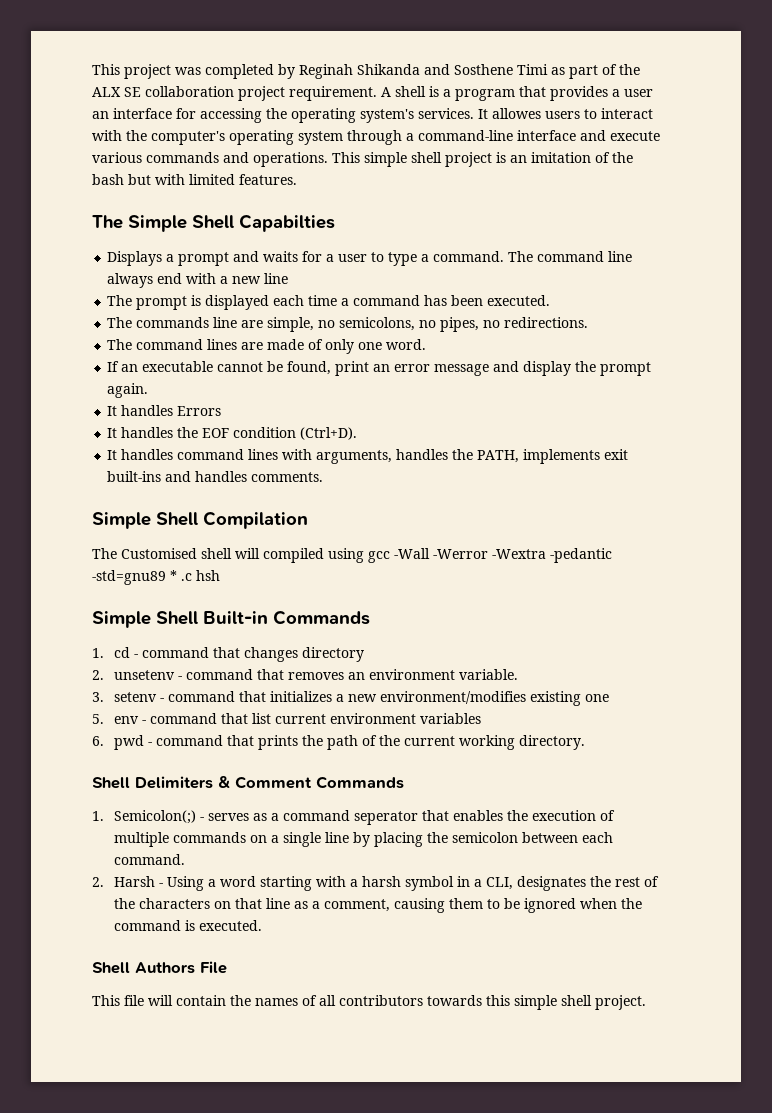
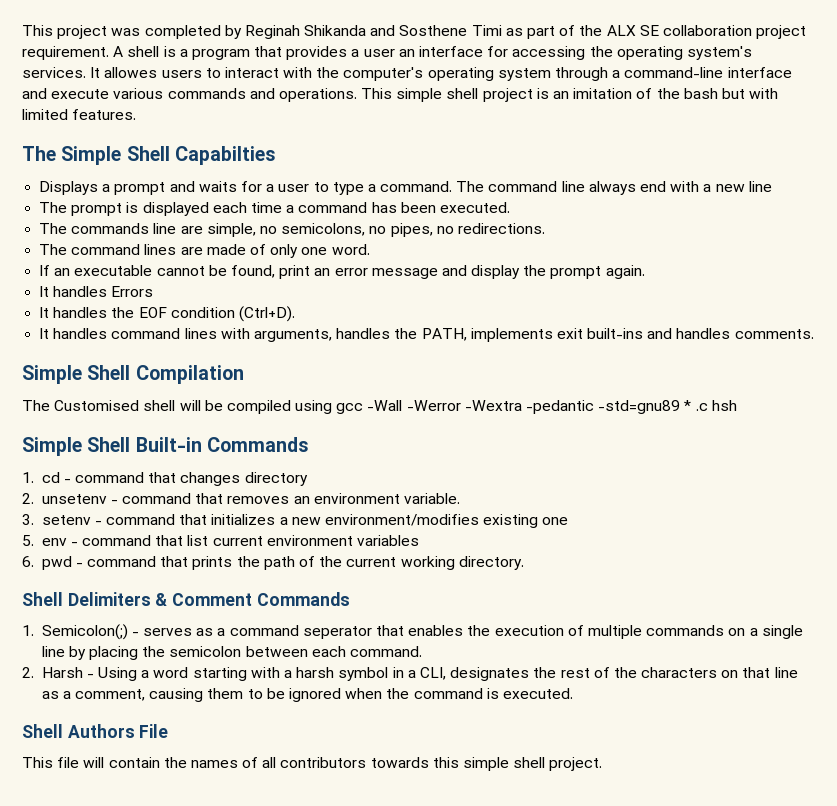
(260, 553) none -> [204,400,223,411] be

